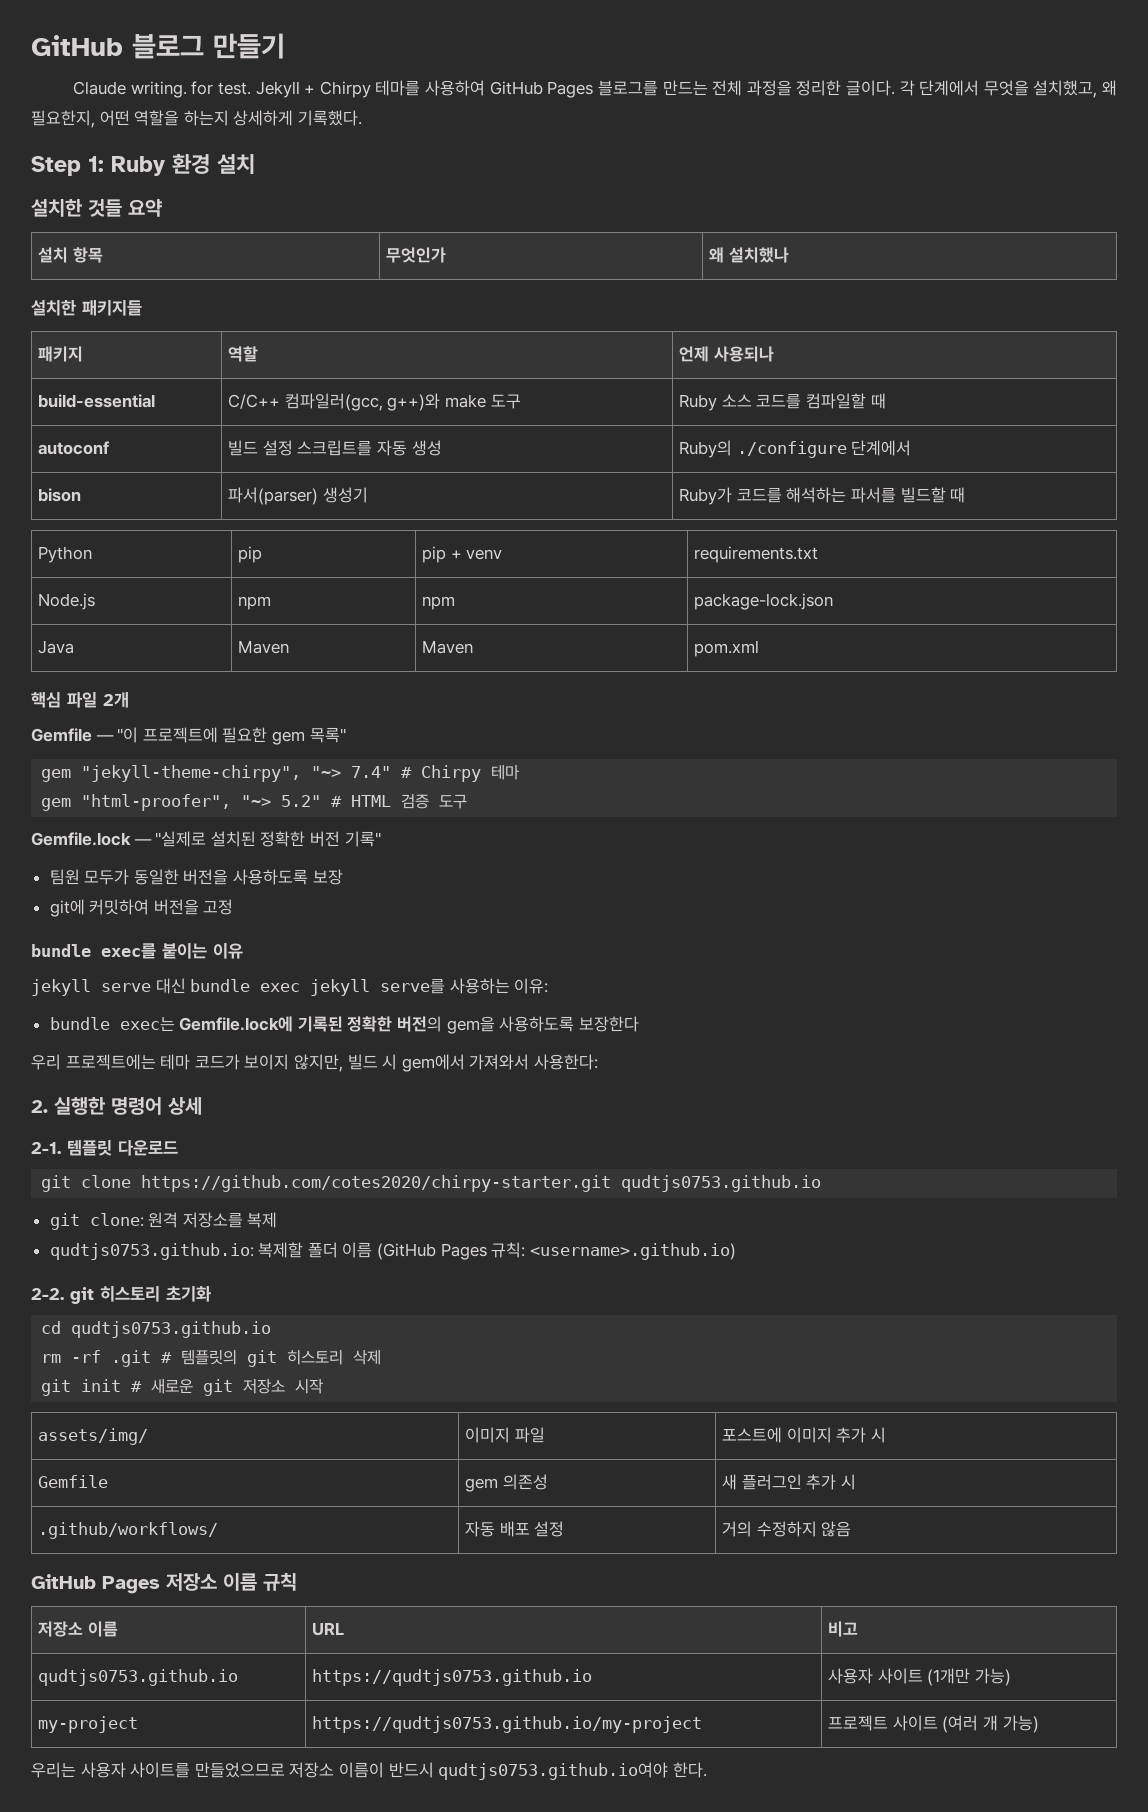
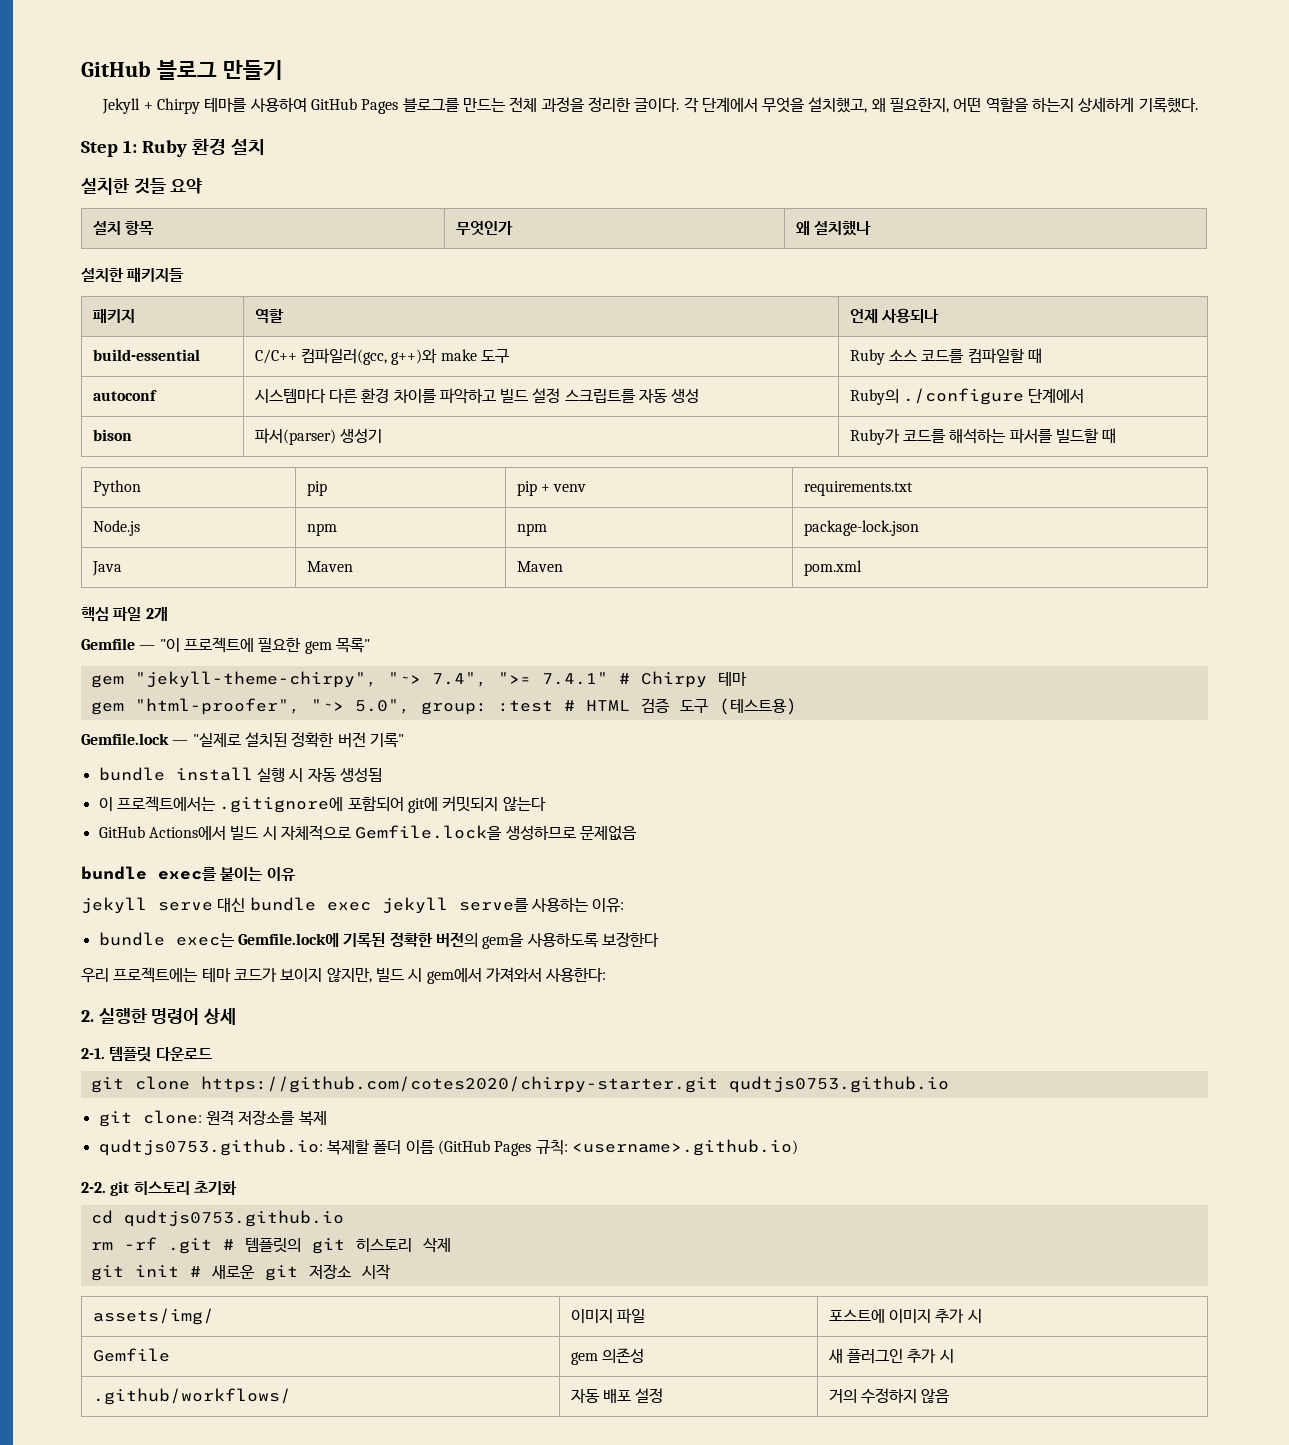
[73,81,251,98] Claude writing. for test. -> (283, 70) none
(110, 448) none -> [254,388,496,404] 시스템마다 다른 환경 차이를 파악하고
[351,766,392,778] 7.4" -> [431,672,608,687] 7.4", ">= 7.4.1"
[281,795,322,807] 5.2" -> [354,699,553,715] 5.0", group: :test
(468, 801) none -> [718,698,797,715] (테스트용)
[49,869,343,885] [49,899,234,917] 팀원 모두가 동일한 버전을 사용하도록 보장 // git에 커밋하여 버전을 고정 -> [98,767,382,782] [98,796,546,813] [98,825,637,841] bundle install 실행 시 자동 생성됨 // 이 프로젝트에서는 .gitignore에 포함되어 git에 커밋되지 않는다 // GitHub Actions에서 빌드 시 자체적으로 Gemfile.lock을 생성하므로 문제없음
[31,1572,297,1594] [38,1621,118,1637] [312,1622,345,1636] [828,1621,859,1637] [38,1669,239,1686] [312,1669,593,1686] [828,1668,1011,1686] [38,1716,139,1733] [312,1716,703,1733] [828,1715,1039,1733] [31,1762,707,1780] // GitHub Pages 저장소 이름 규칙 // 저장소 이름 | URL | 비고 // qudtjs0753.github.io | https://qudtjs0753.github.io | 사용자 사이트 (1개만 가능) // my-project | https://qudtjs0753.github.io/my-project | 프로젝트 사이트 (여러 개 가능) // 우리는 사용자 사이트를 만들었으므로 저장소 이름이 반드시 qudtjs0753.github.io여야 한다. -> (951, 1395) none

